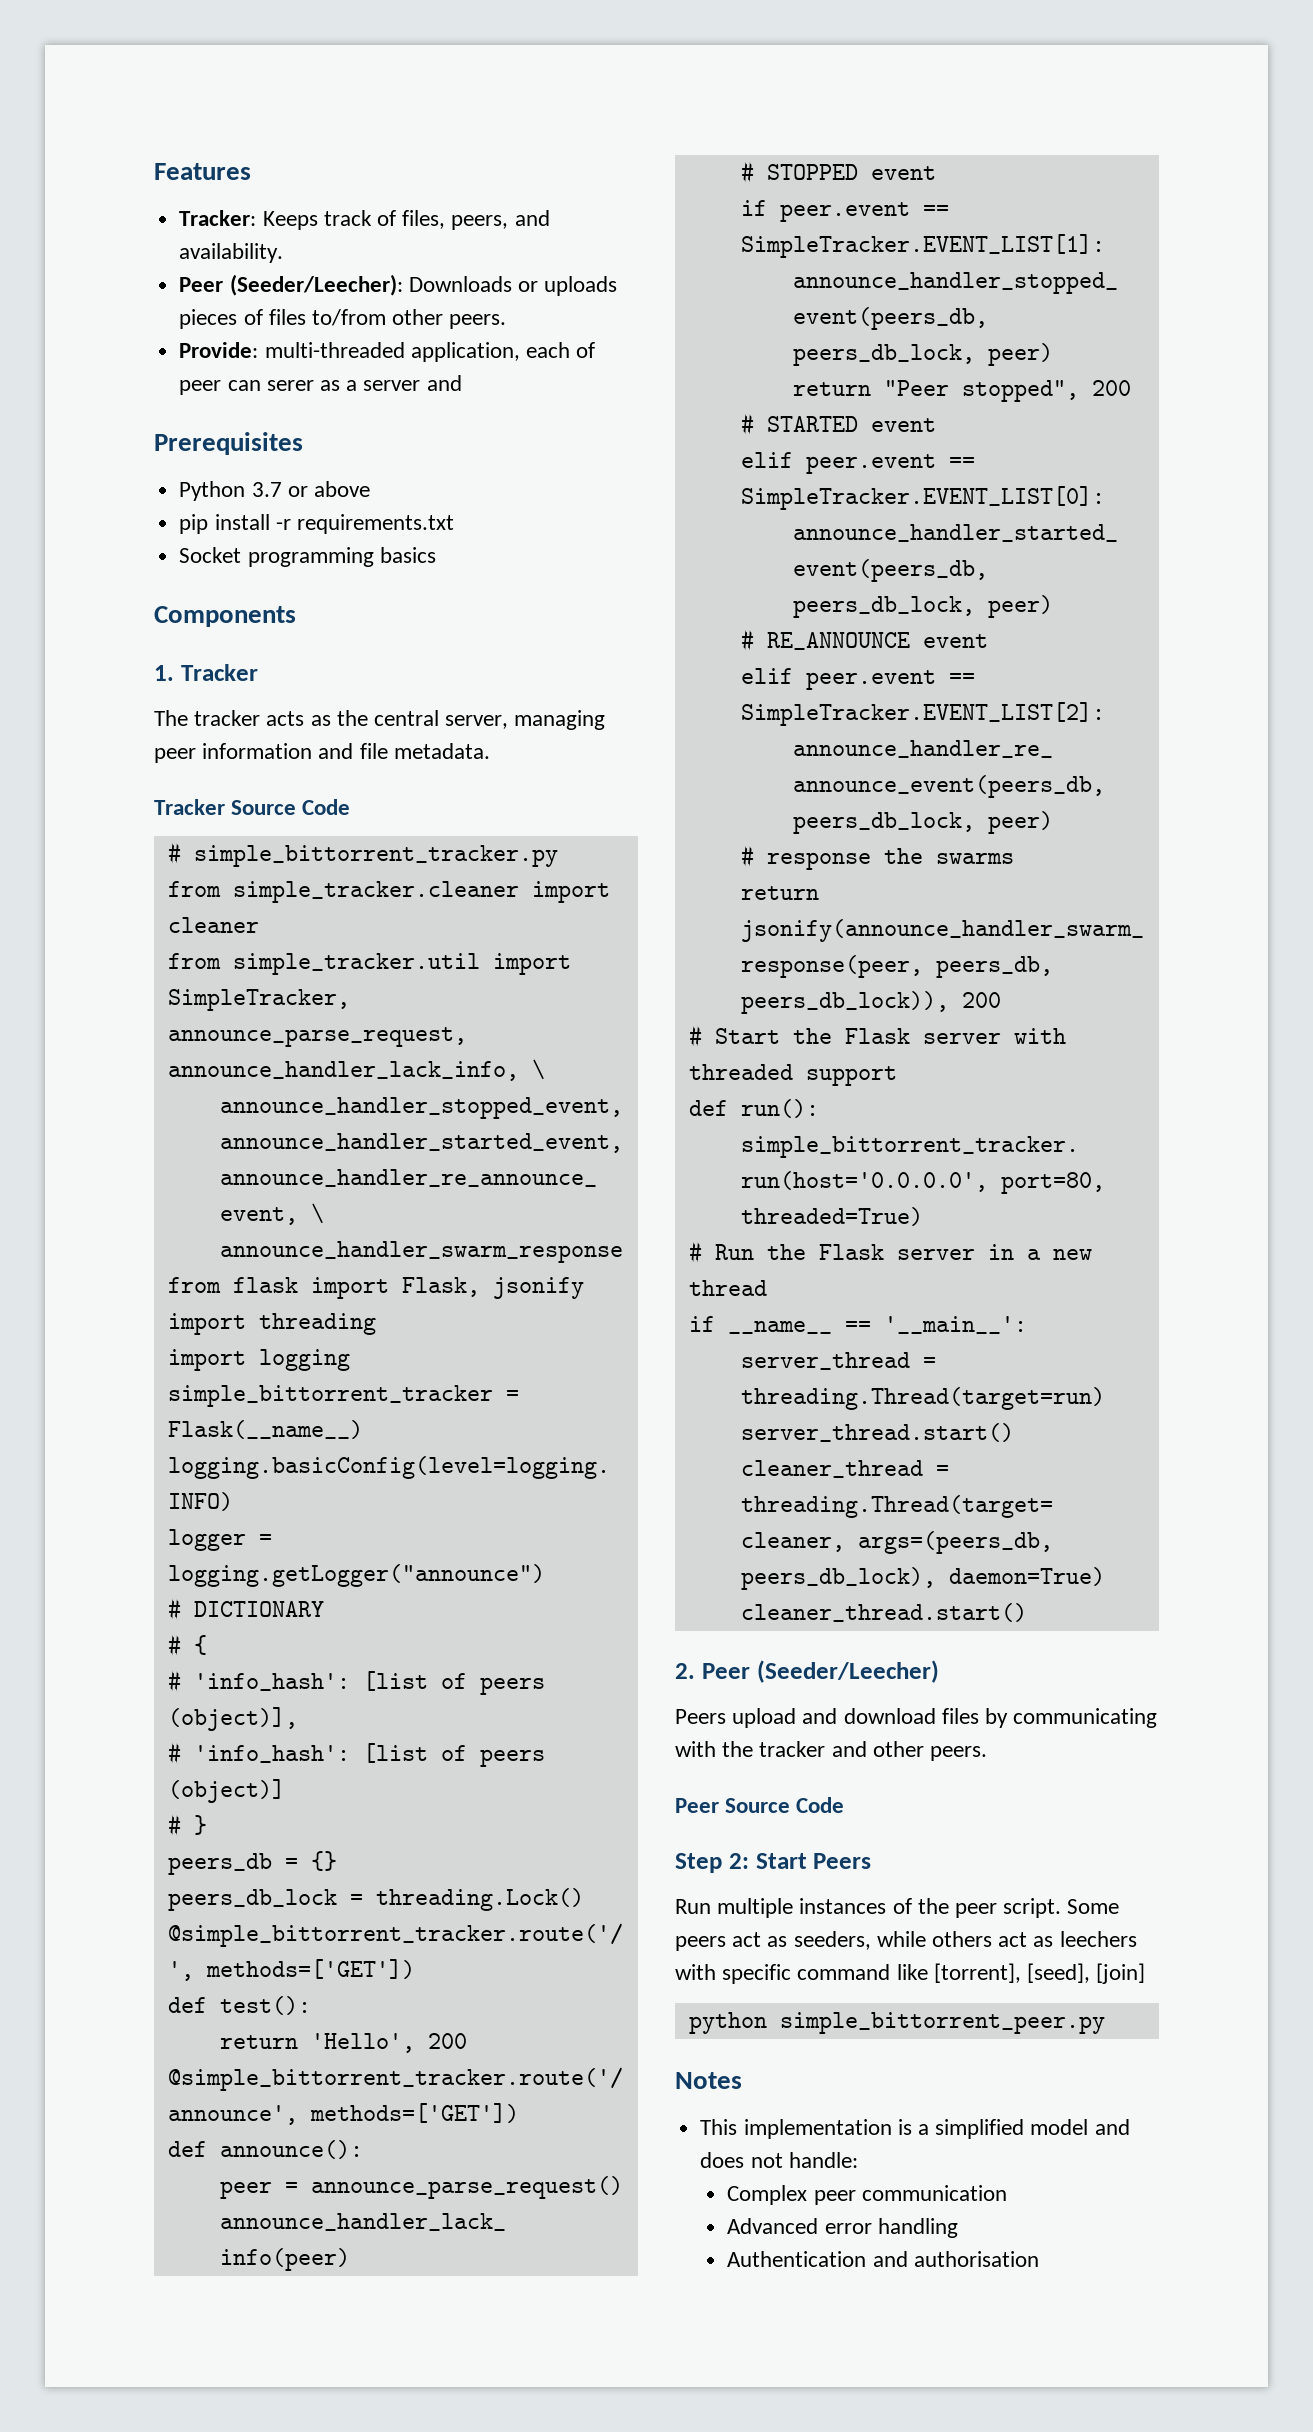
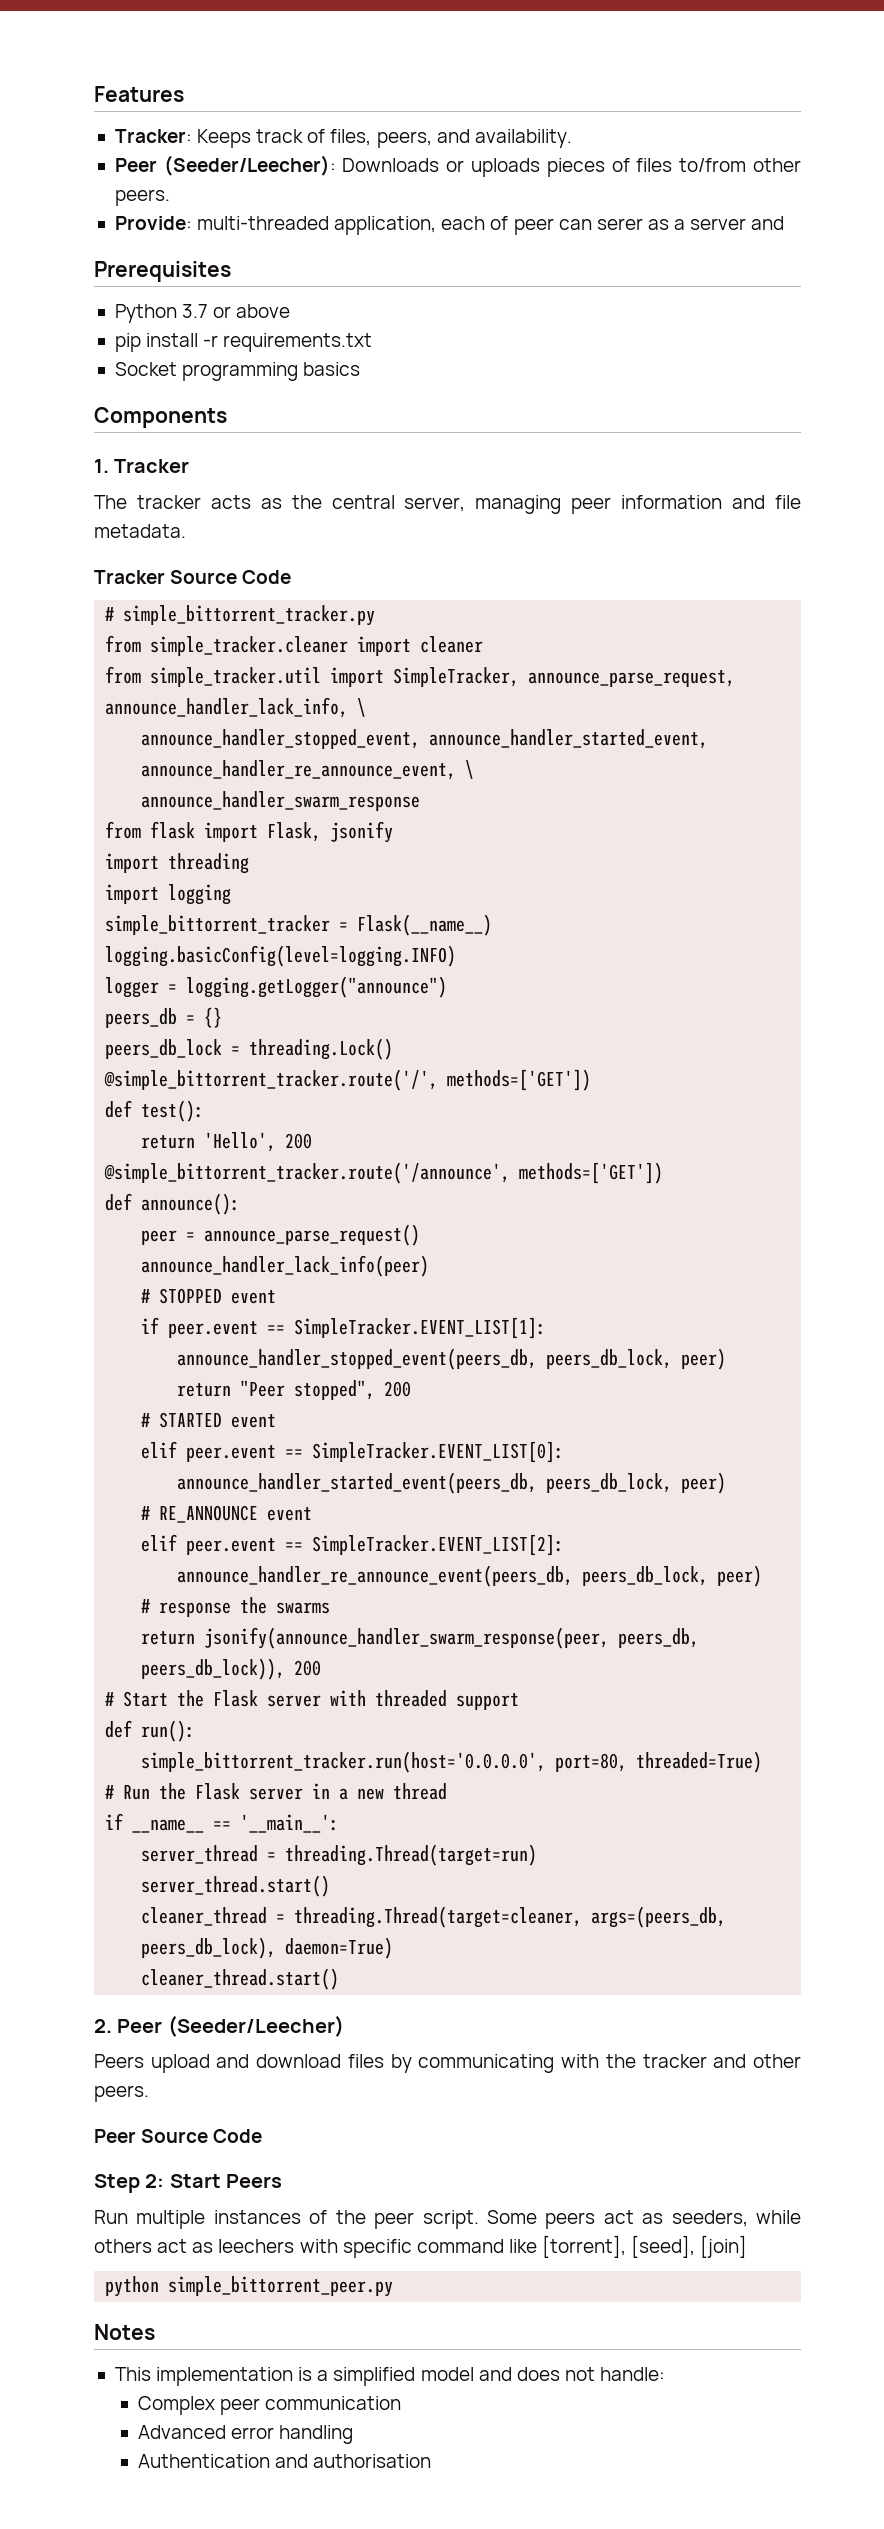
[167,1598,324,1620] [167,1634,207,1656] [167,1670,545,1695] [167,1707,298,1731] [167,1742,545,1767] [167,1779,285,1803] [167,1814,207,1836] // # DICTIONARY // # { // # 'info_hash': [list of peers (object)], // # 'info_hash': [list of peers (object)] // # } -> (448, 987) none

